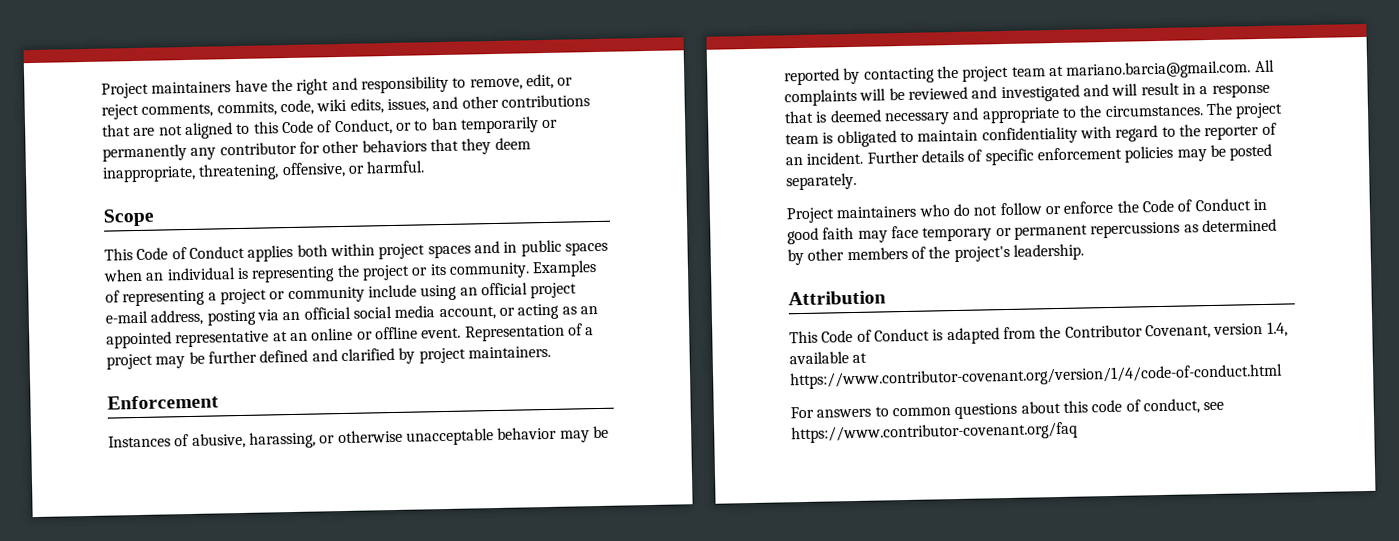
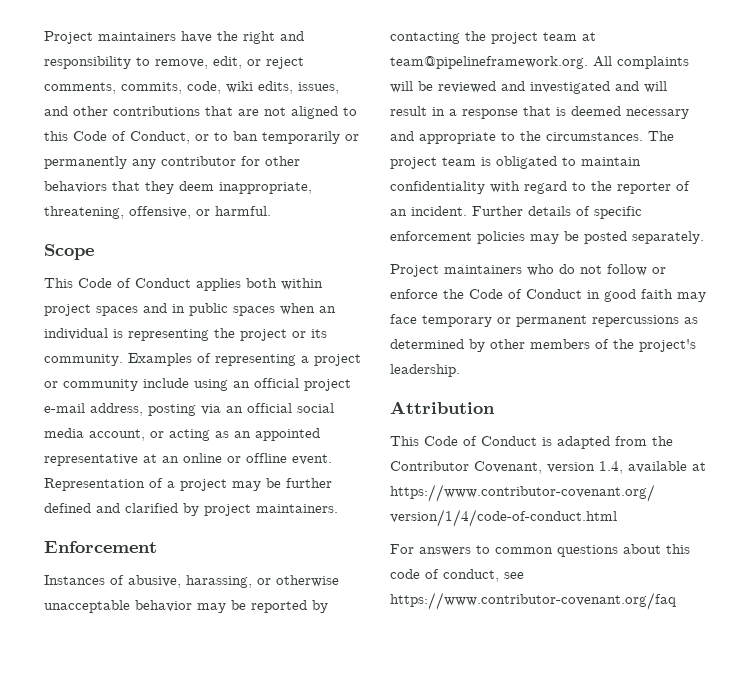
[1066,60,1252,80] mariano.barcia@gmail.com. -> [390,56,588,69] team@pipelineframework.org.

